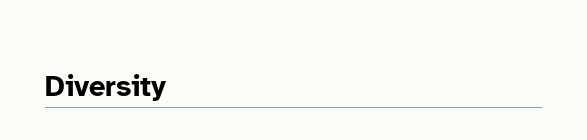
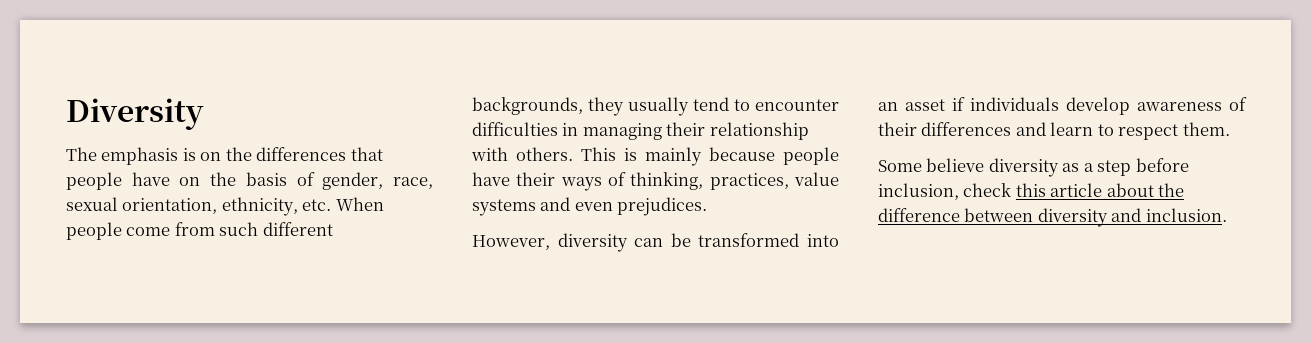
(167, 87) none -> [66,147,383,165] [66,172,434,190] [66,197,384,216] [66,222,333,240] [472,97,839,116] [472,122,809,140] [471,147,839,166] [472,172,839,191] [472,197,708,216] [472,233,839,252] [878,97,1247,115] [878,122,1230,140] [878,158,1189,177] [878,183,1185,200] [878,208,1227,227] // The emphasis is on the differences that people have on the basis of gender, race, sexual orientation, ethnicity, etc. When people come from such different backgrounds, they usually tend to encounter difficulties in managing their relationship with others. This is mainly because people have their ways of thinking, practices, value systems and even prejudices. // However, diversity can be transformed into an asset if individuals develop awareness of their differences and learn to respect them. // Some believe diversity as a step before inclusion, check this article about the difference between diversity and inclusion.

